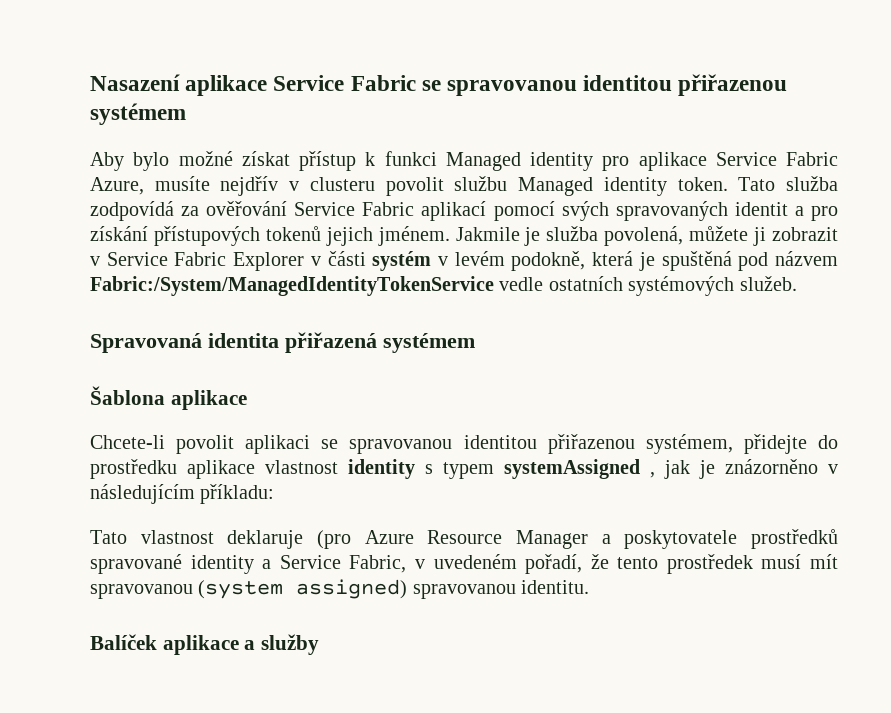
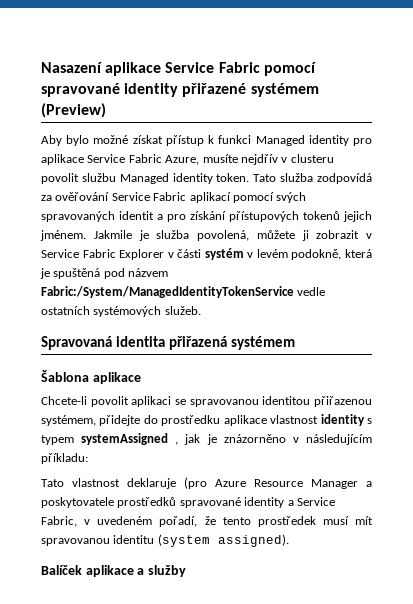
[421,74,788,96] [90,103,186,125] se spravovanou identitou přiřazenou systémem -> [263,62,316,76] [41,83,319,97] [41,103,106,118] pomocí spravované identity přiřazené systémem (Preview)
[198,579,590,599] (system assigned) spravovanou identitu. -> [113,534,289,547] identitu (system assigned).

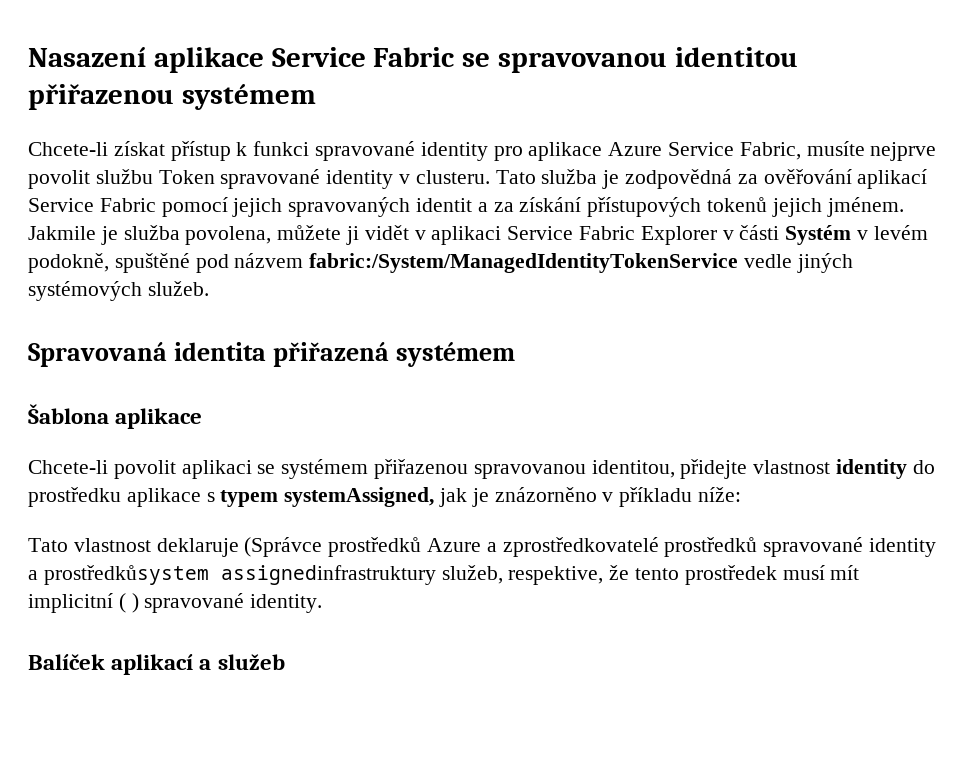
[263,62,316,76] [41,83,319,97] [41,103,106,118] [41,135,129,146] pomocí spravované identity přiřazené systémem (Preview) // Aby bylo možné -> [462,47,798,73] [28,84,316,110] [28,142,108,156] se spravovanou identitou přiřazenou systémem // Chcete-li
[255,135,305,146] Managed -> [315,141,416,161] spravované
[87,154,334,165] [41,173,372,184] [41,192,307,203] Service Fabric Azure, musíte nejdřív v clusteru povolit službu Managed identity token. Tato služba zodpovídá za ověřování Service Fabric aplikací pomocí svých -> [608,141,937,161] [28,169,928,189] [28,197,283,217] Azure Service Fabric, musíte nejprve povolit službu Token spravované identity v clusteru. Tato služba je zodpovědná za ověřování aplikací Service Fabric pomocí jejich
[167,214,186,222] pro -> [493,202,514,212] za
[197,230,249,241] povolená, -> [185,226,272,245] povolena,
[316,230,372,239] zobrazit v -> [364,225,502,245] vidět v aplikaci
[204,248,244,260] systém -> [785,225,852,245] Systém
[344,249,372,258] [40,268,169,279] [41,286,326,298] [41,306,90,315] která je spuštěná pod názvem Fabric:/System/ManagedIdentityTokenService vedle ostatních -> [114,253,853,273] spuštěné pod názvem fabric:/System/ManagedIdentityTokenService vedle jiných
[189,396,372,407] [41,414,372,426] [41,433,179,445] spravovanou identitou přiřazenou systémem, přidejte do prostředku aplikace vlastnost identity s typem systemAssigned , -> [281,459,935,479] [28,487,435,507] systémem přiřazenou spravovanou identitou, přidejte vlastnost identity do prostředku aplikace s typem systemAssigned,
[306,434,372,445] [41,453,88,464] následujícím příkladu: -> [619,487,742,507] příkladu níže:
[184,477,372,489] [41,497,335,508] [41,516,198,527] (pro Azure Resource Manager a poskytovatele prostředků spravované identity a Service Fabric, v uvedeném pořadí, -> [244,537,937,557] [28,565,604,585] (Správce prostředků Azure a zprostředkovatelé prostředků spravované identity a prostředkůsystem assignedinfrastruktury služeb, respektive,
[41,534,289,547] [41,565,186,577] spravovanou identitu (system assigned). // Balíček aplikace a služby -> [28,593,323,613] [28,654,285,675] implicitní ( ) spravované identity. // Balíček aplikací a služeb

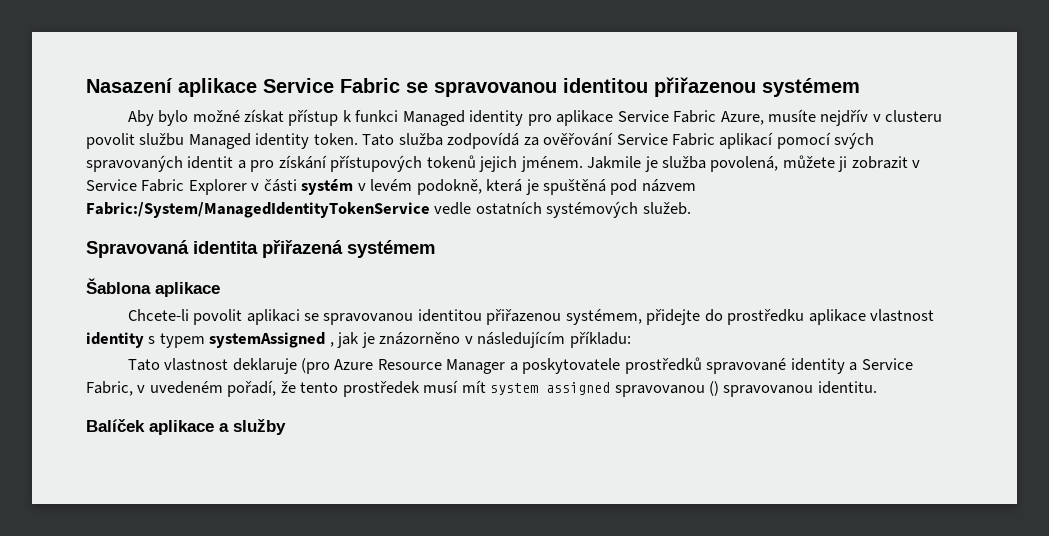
[28,142,108,156] Chcete-li -> [127,110,240,126] Aby bylo možné
[315,141,416,161] spravované -> [402,110,465,126] Managed
[608,141,937,161] [28,169,733,189] Azure Service Fabric, musíte nejprve povolit službu Token spravované identity v clusteru. Tato služba je zodpovědná -> [617,109,943,126] [86,132,520,149] Service Fabric Azure, musíte nejdřív v clusteru povolit službu Managed identity token. Tato služba zodpovídá
[857,169,928,189] [28,197,283,217] aplikací Service Fabric pomocí jejich -> [616,132,875,149] Service Fabric aplikací pomocí svých
[493,202,514,212] za -> [250,160,275,172] pro
[185,226,272,245] povolena, -> [710,156,779,172] povolená,
[364,225,502,245] vidět v aplikaci -> [851,156,921,169] zobrazit v
[785,225,852,245] Systém -> [301,179,354,195] systém
[114,253,853,273] spuštěné pod názvem fabric:/System/ManagedIdentityTokenService vedle jiných -> [486,179,696,195] [86,201,542,218] která je spuštěná pod názvem Fabric:/System/ManagedIdentityTokenService vedle ostatních
[281,459,935,479] [28,487,435,507] systémem přiřazenou spravovanou identitou, přidejte vlastnost identity do prostředku aplikace s typem systemAssigned, -> [323,309,935,325] [86,332,334,348] spravovanou identitou přiřazenou systémem, přidejte do prostředku aplikace vlastnost identity s typem systemAssigned ,
[619,487,742,507] příkladu níže: -> [477,331,631,348] následujícím příkladu:
[244,537,937,557] [28,565,604,585] (Správce prostředků Azure a zprostředkovatelé prostředků spravované identity a prostředkůsystem assignedinfrastruktury služeb, respektive, -> [300,357,913,374] [86,380,277,397] (pro Azure Resource Manager a poskytovatele prostředků spravované identity a Service Fabric, v uvedeném pořadí,
[28,593,323,613] [28,654,285,675] implicitní ( ) spravované identity. // Balíček aplikací a služeb -> [490,381,877,397] [86,419,286,435] system assigned spravovanou () spravovanou identitu. // Balíček aplikace a služby

